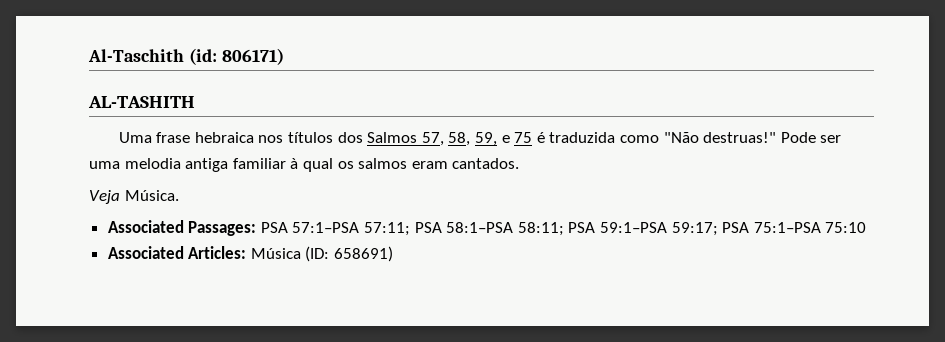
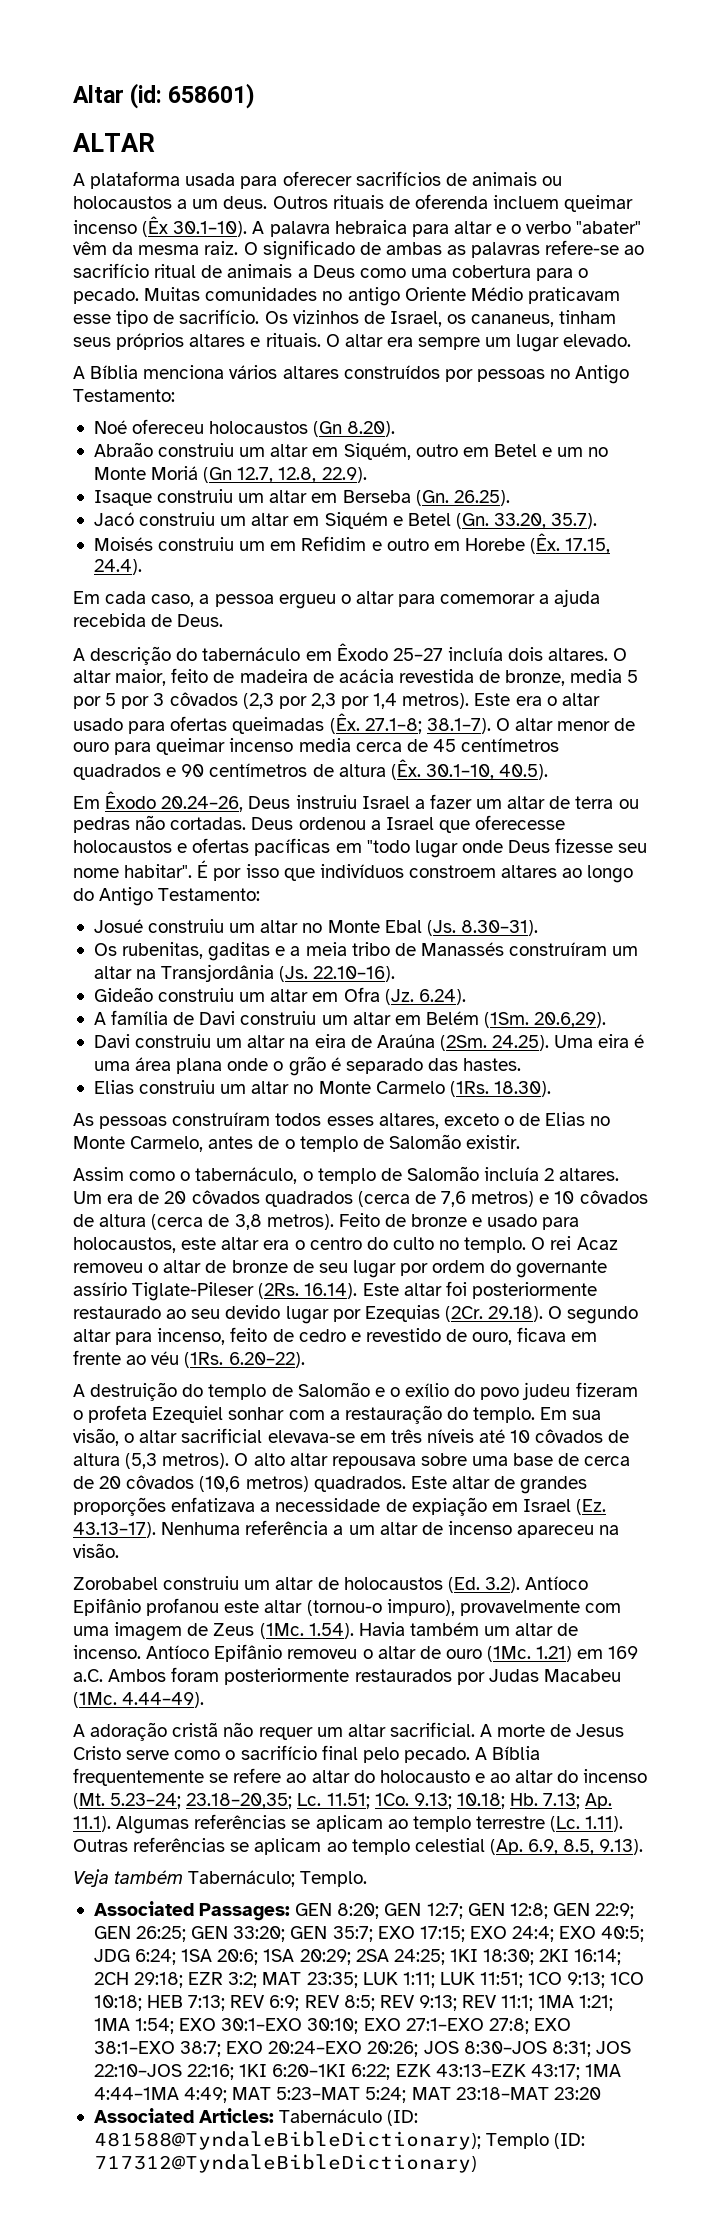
[88,48,284,65] [88,96,195,108] [118,132,842,146] [89,158,520,172] [89,190,179,204] [107,220,867,236] [107,246,394,262] Al-Taschith (id: 806171) // AL-TASHITH // Uma frase hebraica nos títulos dos Salmos 57, 58, 59, e 75 é traduzida como "Não destruas!" Pode ser uma melodia antiga familiar à qual os salmos eram cantados. // Veja Música. // Associated Passages: PSA 57:1–PSA 57:11; PSA 58:1–PSA 58:11; PSA 59:1–PSA 59:17; PSA 75:1–PSA 75:10 // Associated Articles: Música (ID: 658691) -> [73,83,256,109] [73,133,155,152] [73,171,563,189] [73,194,634,212] [73,216,642,237] [73,240,645,260] [73,263,589,281] [73,287,620,306] [73,309,617,327] [73,333,632,352] [73,365,630,384] [73,389,175,402] [93,419,396,437] [93,442,609,460] [93,466,367,483] [93,489,510,506] [93,512,598,529] [93,533,611,554] [93,559,142,575] [73,589,601,609] [73,613,224,627] [73,643,628,665] [73,668,639,686] [73,692,600,709] [73,713,636,734] [73,738,560,755] [73,759,549,780] [73,791,639,812] [73,815,566,833] [73,838,648,858] [73,860,634,883] [73,887,261,906] [93,919,538,936] [93,942,639,961] [93,964,396,982] [93,987,466,1005] [93,1010,607,1028] [93,1034,645,1051] [93,1056,522,1076] [93,1080,551,1097] [73,1112,611,1129] [73,1134,521,1152] [73,1166,620,1184] [73,1190,648,1207] [73,1213,580,1230] [73,1236,618,1253] [73,1260,608,1278] [73,1281,597,1301] [73,1305,639,1324] [73,1327,598,1345] [73,1350,305,1368] [73,1382,638,1401] [73,1405,602,1424] [73,1428,630,1446] [73,1453,631,1469] [73,1475,588,1494] [73,1497,607,1516] [73,1520,620,1538] [73,1543,119,1558] [73,1576,589,1593] [73,1598,621,1616] [73,1622,579,1641] [73,1644,639,1662] [73,1667,621,1685] [73,1692,205,1708] [73,1722,625,1741] [73,1745,541,1763] [73,1768,648,1786] [73,1793,613,1809] [73,1814,624,1834] [73,1837,644,1855] [73,1869,368,1887] [93,1901,635,1921] [93,1926,645,1942] [93,1949,622,1965] [93,1972,645,1988] [93,1995,614,2011] [93,2018,571,2034] [93,2041,631,2057] [93,2064,621,2080] [93,2087,601,2103] [93,2108,419,2126] [93,2131,586,2150] [93,2154,477,2173] Altar (id: 658601) // ALTAR // A plataforma usada para oferecer sacrifícios de animais ou holocaustos a um deus. Outros rituais de oferenda incluem queimar incenso (Êx 30.1–10). A palavra hebraica para altar e o verbo "abater" vêm da mesma raiz. O significado de ambas as palavras refere-se ao sacrifício ritual de animais a Deus como uma cobertura para o pecado. Muitas comunidades no antigo Oriente Médio praticavam esse tipo de sacrifício. Os vizinhos de Israel, os cananeus, tinham seus próprios altares e rituais. O altar era sempre um lugar elevado. // A Bíblia menciona vários altares construídos por pessoas no Antigo Testamento: // Noé ofereceu holocaustos (Gn 8.20). // Abraão construiu um altar em Siquém, outro em Betel e um no Monte Moriá (Gn 12.7, 12.8, 22.9). // Isaque construiu um altar em Berseba (Gn. 26.25). // Jacó construiu um altar em Siquém e Betel (Gn. 33.20, 35.7). // Moisés construiu um em Refidim e outro em Horebe (Êx. 17.15, 24.4). // Em cada caso, a pessoa ergueu o altar para comemorar a ajuda recebida de Deus. // A descrição do tabernáculo em Êxodo 25–27 incluía dois altares. O altar maior, feito de madeira de acácia revestida de bronze, media 5 por 5 por 3 côvados (2,3 por 2,3 por 1,4 metros). Este era o altar usado para ofertas queimadas (Êx. 27.1–8; 38.1–7). O altar menor de ouro para queimar incenso media cerca de 45 centímetros quadrados e 90 centímetros de altura (Êx. 30.1–10, 40.5). // Em Êxodo 20.24–26, Deus instruiu Israel a fazer um altar de terra ou pedras não cortadas. Deus ordenou a Israel que oferecesse holocaustos e ofertas pacíficas em "todo lugar onde Deus fizesse seu nome habitar". É por isso que indivíduos constroem altares ao longo do Antigo Testamento: // Josué construiu um altar no Monte Ebal (Js. 8.30–31). // Os rubenitas, gaditas e a meia tribo de Manassés construíram um altar na Transjordânia (Js. 22.10–16). // Gideão construiu um altar em Ofra (Jz. 6.24). // A família de Davi construiu um altar em Belém (1Sm. 20.6,29). // Davi construiu um altar na eira de Araúna (2Sm. 24.25). Uma eira é uma área plana onde o grão é separado das hastes. // Elias construiu um altar no Monte Carmelo (1Rs. 18.30). // As pessoas construíram todos esses altares, exceto o de Elias no Monte Carmelo, antes de o templo de Salomão existir. // Assim como o tabernáculo, o templo de Salomão incluía 2 altares. Um era de 20 côvados quadrados (cerca de 7,6 metros) e 10 côvados de altura (cerca de 3,8 metros). Feito de bronze e usado para holocaustos, este altar era o centro do culto no templo. O rei Acaz removeu o altar de bronze de seu lugar por ordem do governante assírio Tiglate-Pileser (2Rs. 16.14). Este altar foi posteriormente restaurado ao seu devido lugar por Ezequias (2Cr. 29.18). O segundo altar para incenso, feito de cedro e revestido de ouro, ficava em frente ao véu (1Rs. 6.20–22). // A destruição do templo de Salomão e o exílio do povo judeu fizeram o profeta Ezequiel sonhar com a restauração do templo. Em sua visão, o altar sacrificial elevava-se em três níveis até 10 côvados de altura (5,3 metros). O alto altar repousava sobre uma base de cerca de 20 côvados (10,6 metros) quadrados. Este altar de grandes proporções enfatizava a necessidade de expiação em Israel (Ez. 43.13–17). Nenhuma referência a um altar de incenso apareceu na visão. // Zorobabel construiu um altar de holocaustos (Ed. 3.2). Antíoco Epifânio profanou este altar (tornou-o impuro), provavelmente com uma imagem de Zeus (1Mc. 1.54). Havia também um altar de incenso. Antíoco Epifânio removeu o altar de ouro (1Mc. 1.21) em 169 a.C. Ambos foram posteriormente restaurados por Judas Macabeu (1Mc. 4.44–49). // A adoração cristã não requer um altar sacrificial. A morte de Jesus Cristo serve como o sacrifício final pelo pecado. A Bíblia frequentemente se refere ao altar do holocausto e ao altar do incenso (Mt. 5.23–24; 23.18–20,35; Lc. 11.51; 1Co. 9.13; 10.18; Hb. 7.13; Ap. 11.1). Algumas referências se aplicam ao templo terrestre (Lc. 1.11). Outras referências se aplicam ao templo celestial (Ap. 6.9, 8.5, 9.13). // Veja também Tabernáculo; Templo. // Associated Passages: GEN 8:20; GEN 12:7; GEN 12:8; GEN 22:9; GEN 26:25; GEN 33:20; GEN 35:7; EXO 17:15; EXO 24:4; EXO 40:5; JDG 6:24; 1SA 20:6; 1SA 20:29; 2SA 24:25; 1KI 18:30; 2KI 16:14; 2CH 29:18; EZR 3:2; MAT 23:35; LUK 1:11; LUK 11:51; 1CO 9:13; 1CO 10:18; HEB 7:13; REV 6:9; REV 8:5; REV 9:13; REV 11:1; 1MA 1:21; 1MA 1:54; EXO 30:1–EXO 30:10; EXO 27:1–EXO 27:8; EXO 38:1–EXO 38:7; EXO 20:24–EXO 20:26; JOS 8:30–JOS 8:31; JOS 22:10–JOS 22:16; 1KI 6:20–1KI 6:22; EZK 43:13–EZK 43:17; 1MA 4:44–1MA 4:49; MAT 5:23–MAT 5:24; MAT 23:18–MAT 23:20 // Associated Articles: Tabernáculo (ID: 481588@TyndaleBibleDictionary); Templo (ID: 717312@TyndaleBibleDictionary)

